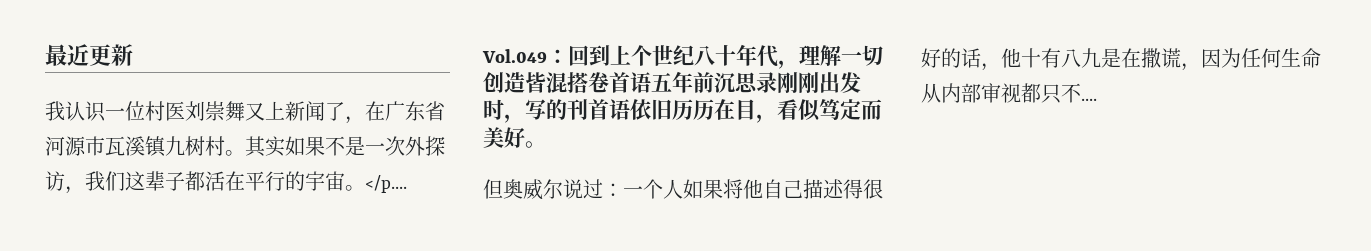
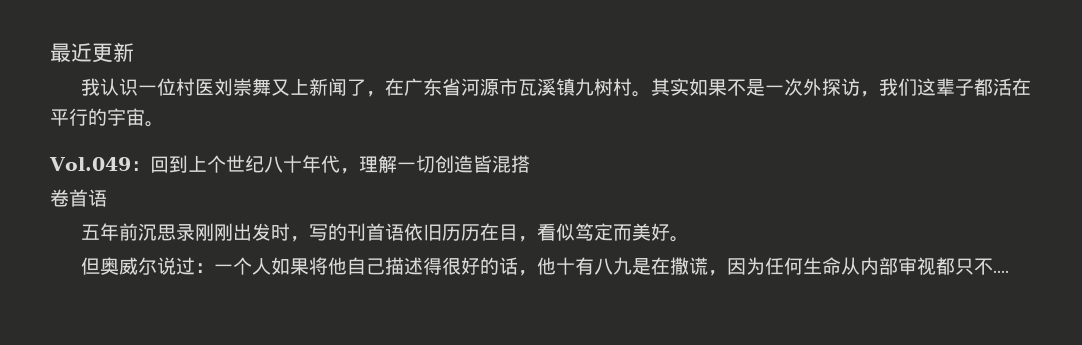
[365,175,407,193] </p.... -> (164, 124) none
(588, 82) none -> (530, 164) //
(651, 82) none -> (107, 198) //

